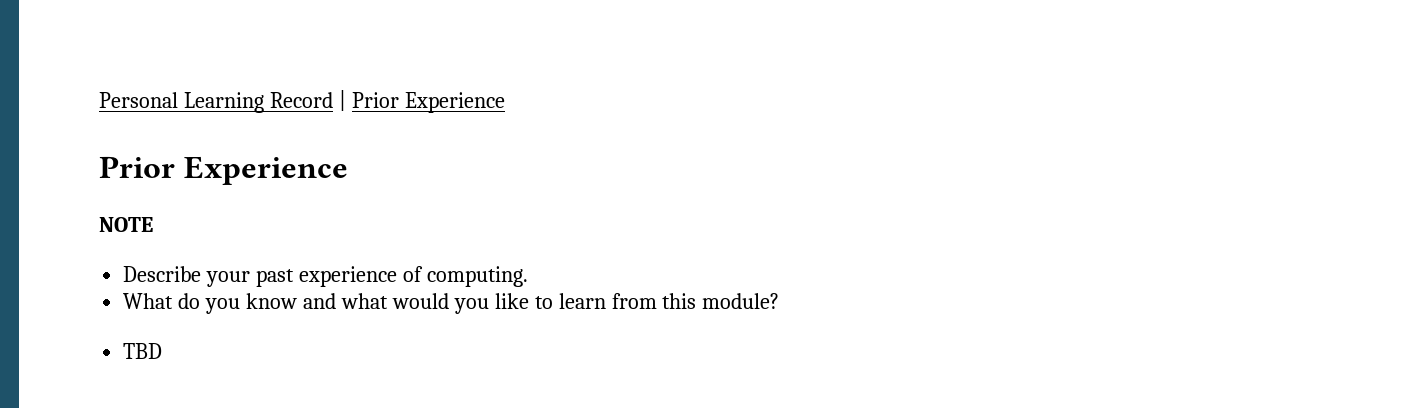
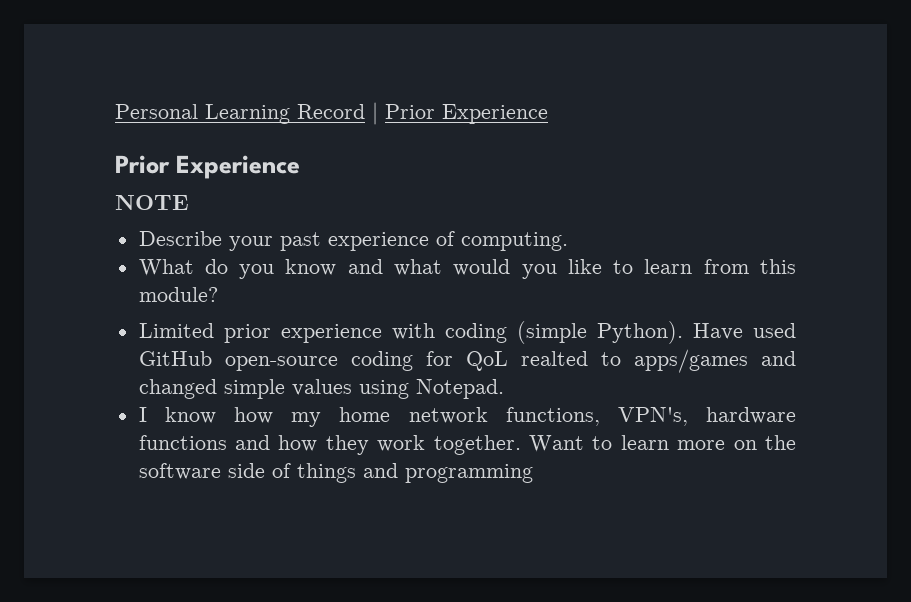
[123,343,163,359] TBD -> [138,321,796,344] [138,349,796,373] [138,379,504,399] [138,407,796,427] [138,435,796,455] [138,463,533,483] Limited prior experience with coding (simple Python). Have used GitHub open-source coding for QoL realted to apps/games and changed simple values using Notepad. // I know how my home network functions, VPN's, hardware functions and how they work together. Want to learn more on the software side of things and programming

